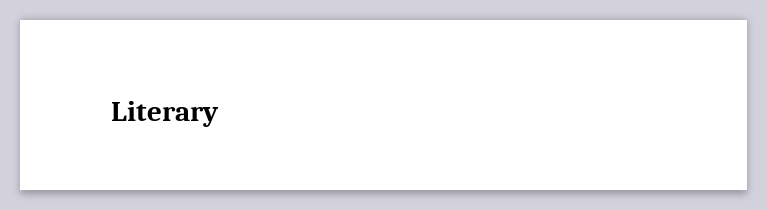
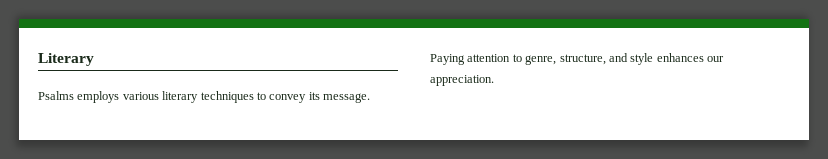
(219, 114) none -> [38,91,370,103] [430,53,724,65] [430,75,494,86] // Psalms employs various literary techniques to convey its message. Paying attention to genre, structure, and style enhances our appreciation.

